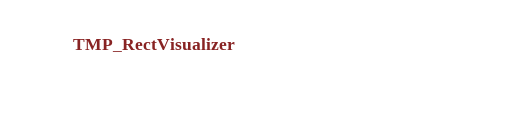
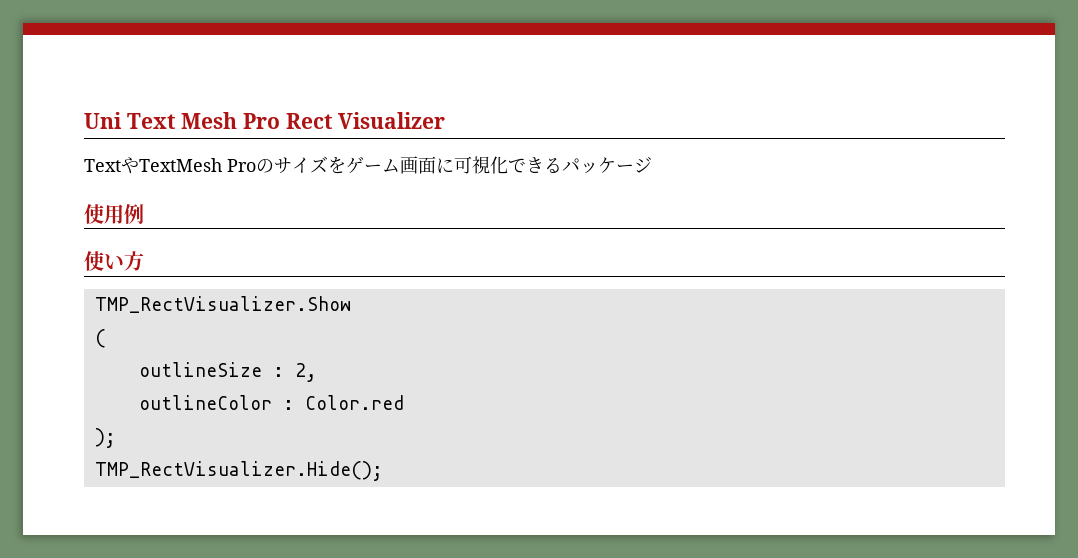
[73,38,235,52] TMP_RectVisualizer -> [84,112,446,129] [84,156,652,174] [84,203,144,224] [84,251,144,271] [94,296,351,313] [94,329,106,348] [138,362,317,382] [138,395,404,410] [94,428,116,448] [94,461,383,481] Uni Text Mesh Pro Rect Visualizer // TextやTextMesh Proのサイズをゲーム画面に可視化できるパッケージ // 使用例 // 使い方 // TMP_RectVisualizer.Show // ( // outlineSize : 2, // outlineColor : Color.red // ); // TMP_RectVisualizer.Hide();

